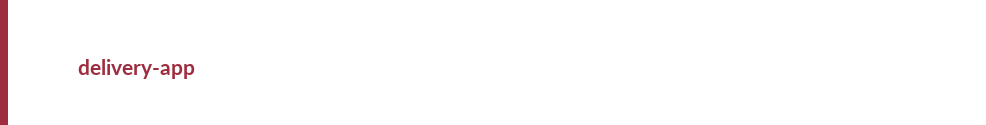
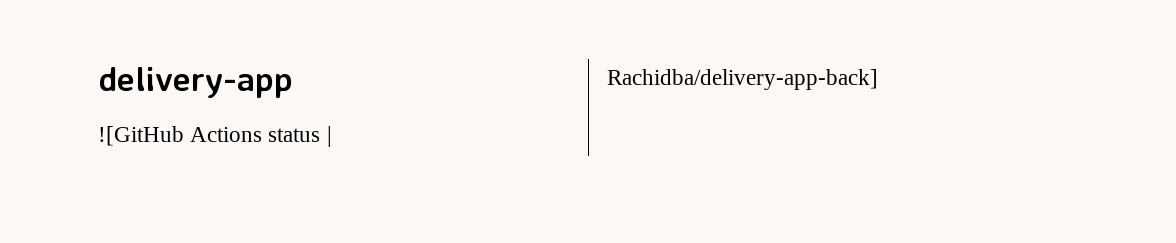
(195, 69) none -> [98,126,332,147] [607,69,878,90] // ![GitHub Actions status | Rachidba/delivery-app-back]

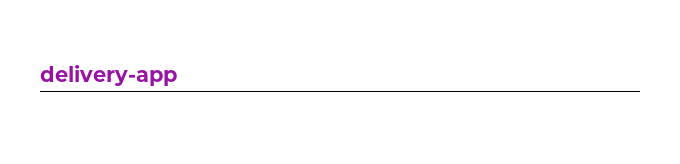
[98,126,332,147] [607,69,878,90] // ![GitHub Actions status | Rachidba/delivery-app-back] -> (177, 75) none

